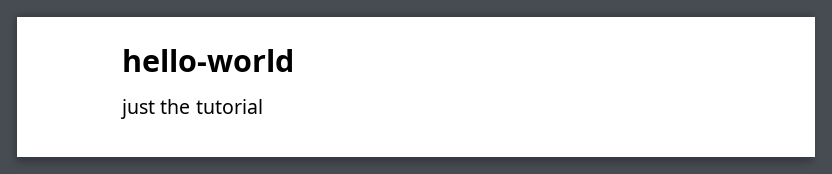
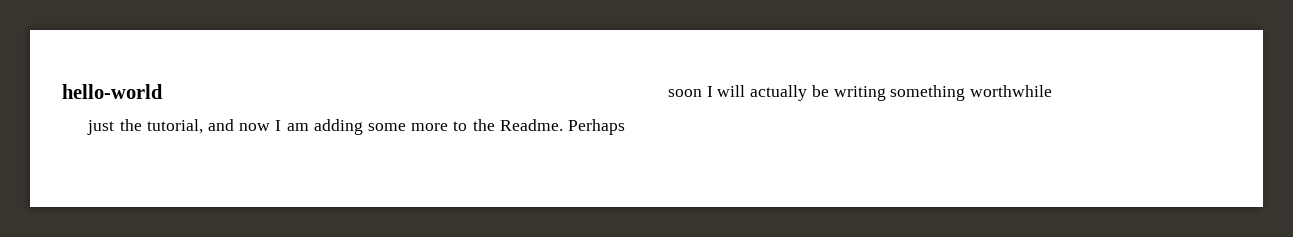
[195,99,263,114] tutorial -> [146,119,625,135] [668,85,1053,101] tutorial, and now I am adding some more to the Readme. Perhaps soon I will actually be writing something worthwhile

